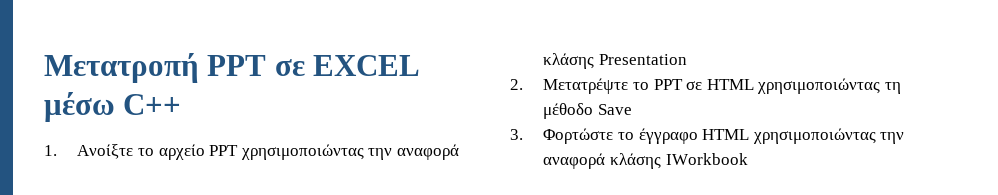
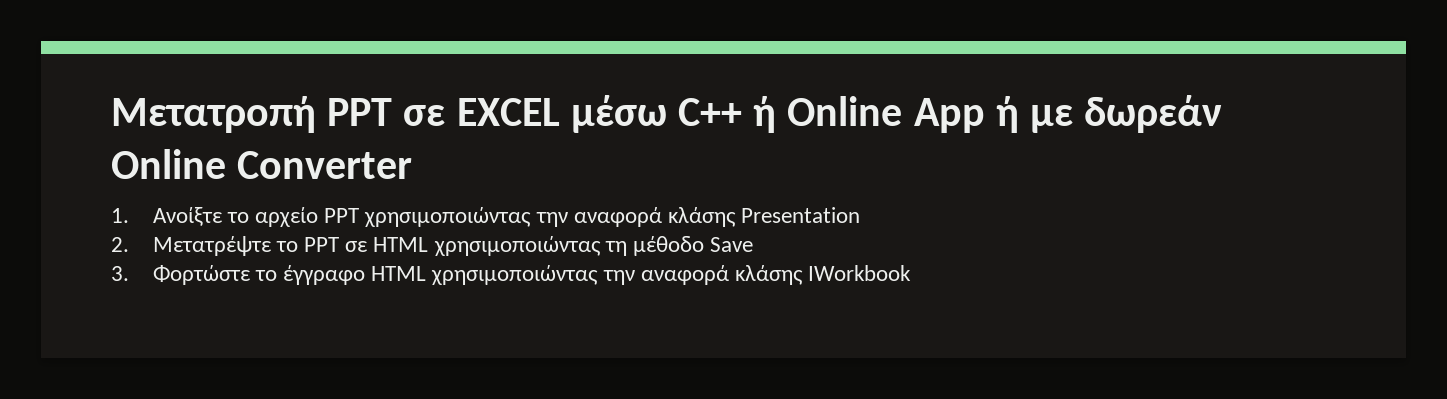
(182, 104) none -> [753,95,1223,133] [111,149,413,179] ή Online App ή με δωρεάν Online Converter

